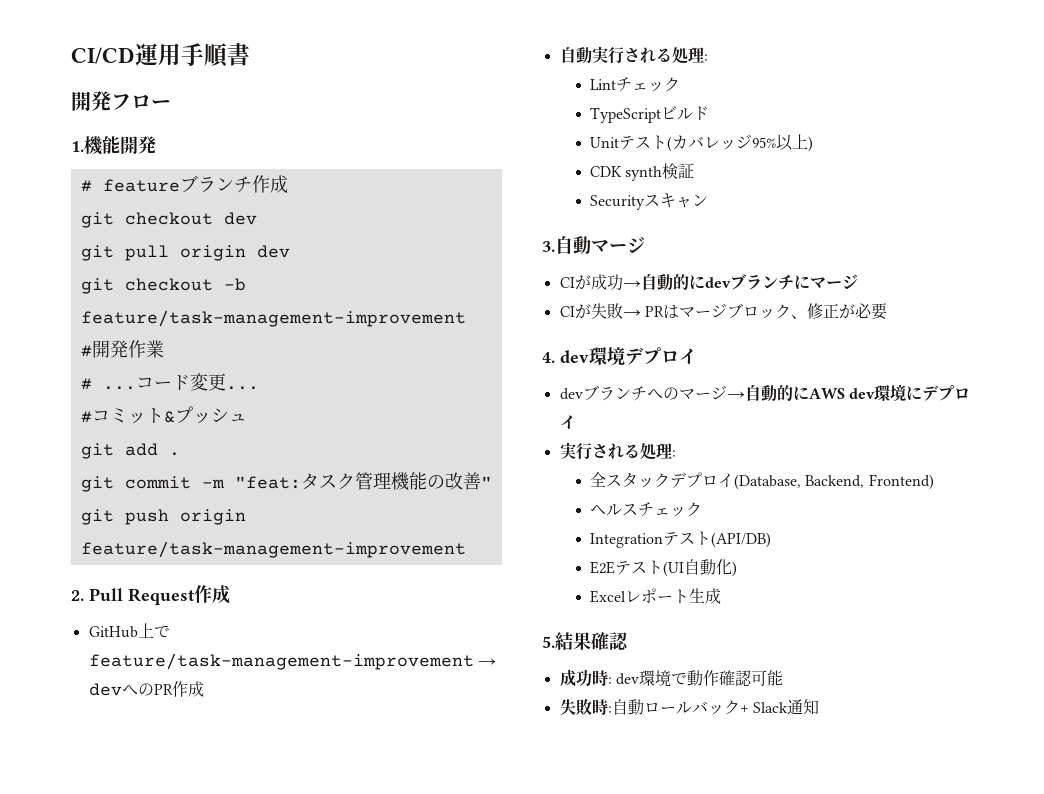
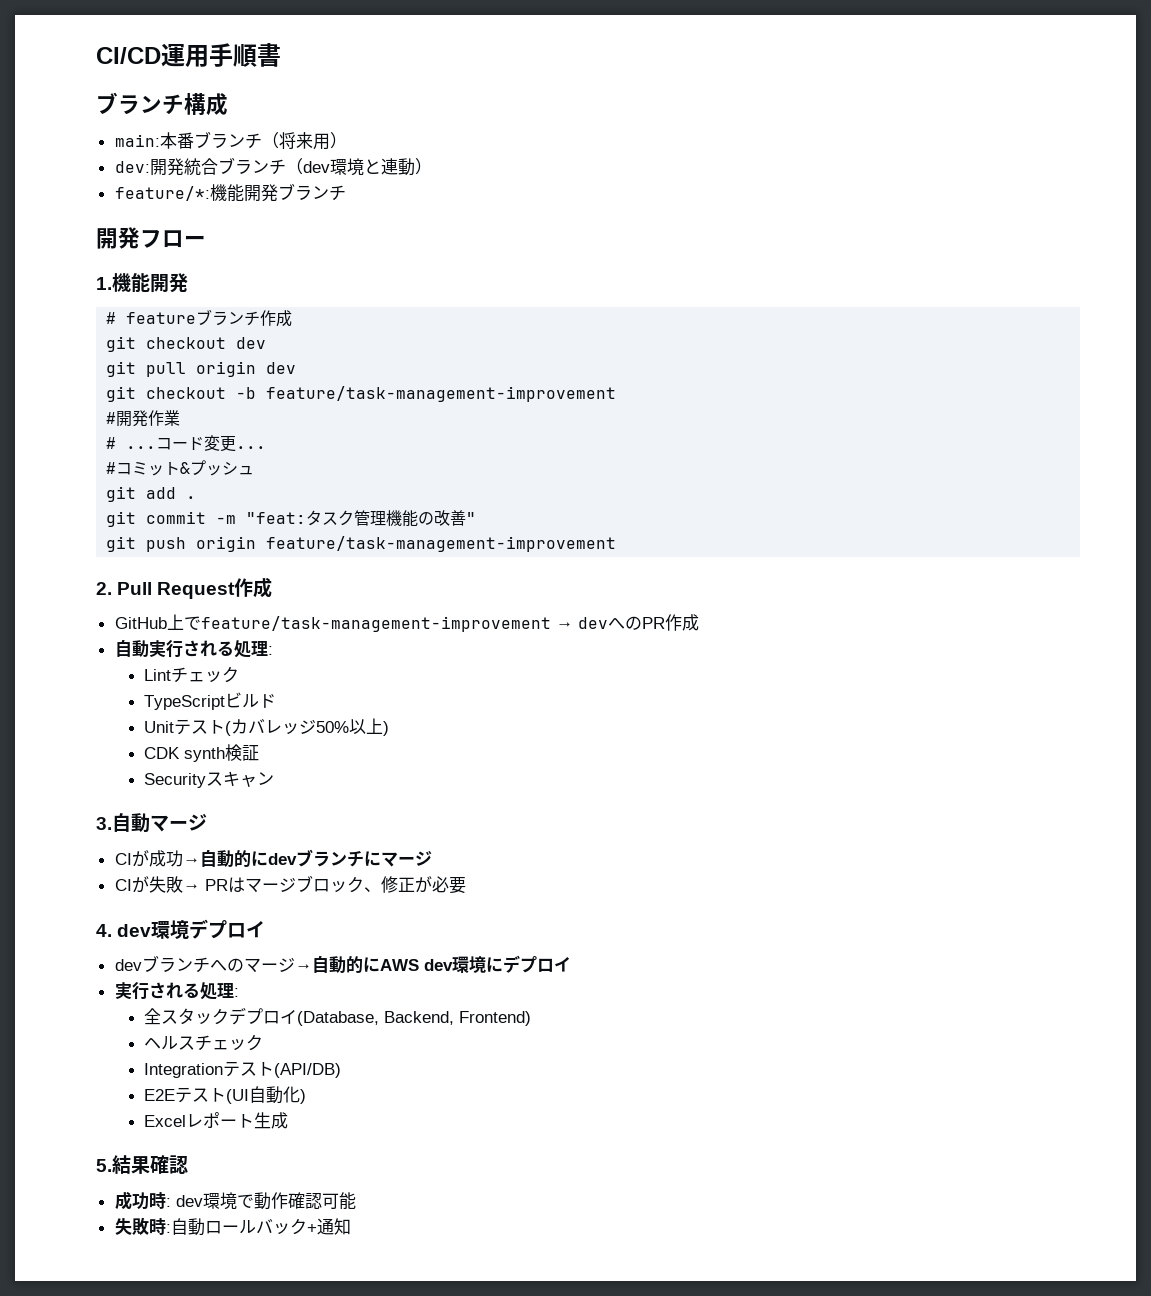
(250, 54) none -> [96,92,228,116] [114,131,347,150] [114,157,432,176] [114,183,346,202] // ブランチ構成 // main:本番ブランチ（将来用） // dev:開発統合ブランチ（dev環境と連動） // feature/*:機能開発ブランチ
[752,137,777,148] 95% -> [316,721,350,733] 50%
[752,702,788,713] Slack -> (317, 1228) none

